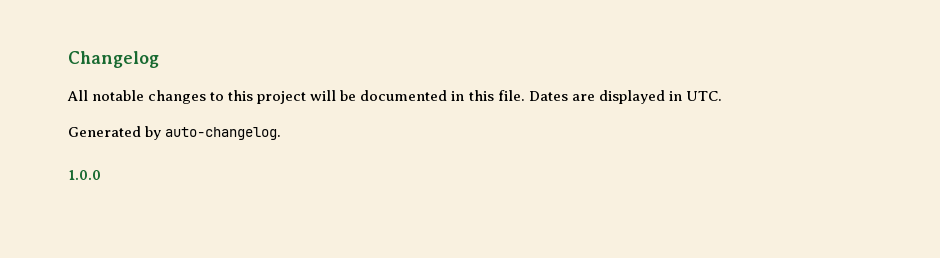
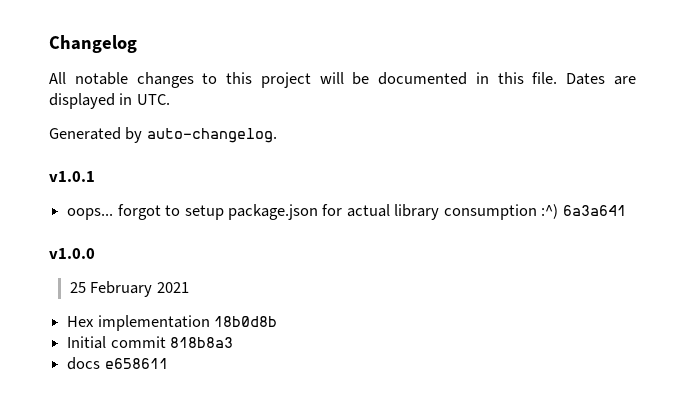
[68,170,101,180] 1.0.0 -> [49,171,95,182] [67,204,626,220] [49,248,95,259] [69,281,189,297] [67,315,278,331] [67,336,234,349] [67,357,168,370] v1.0.1 // oops... forgot to setup package.json for actual library consumption :^) 6a3a641 // v1.0.0 // 25 February 2021 // Hex implementation 18b0d8b // Initial commit 818b8a3 // docs e658611

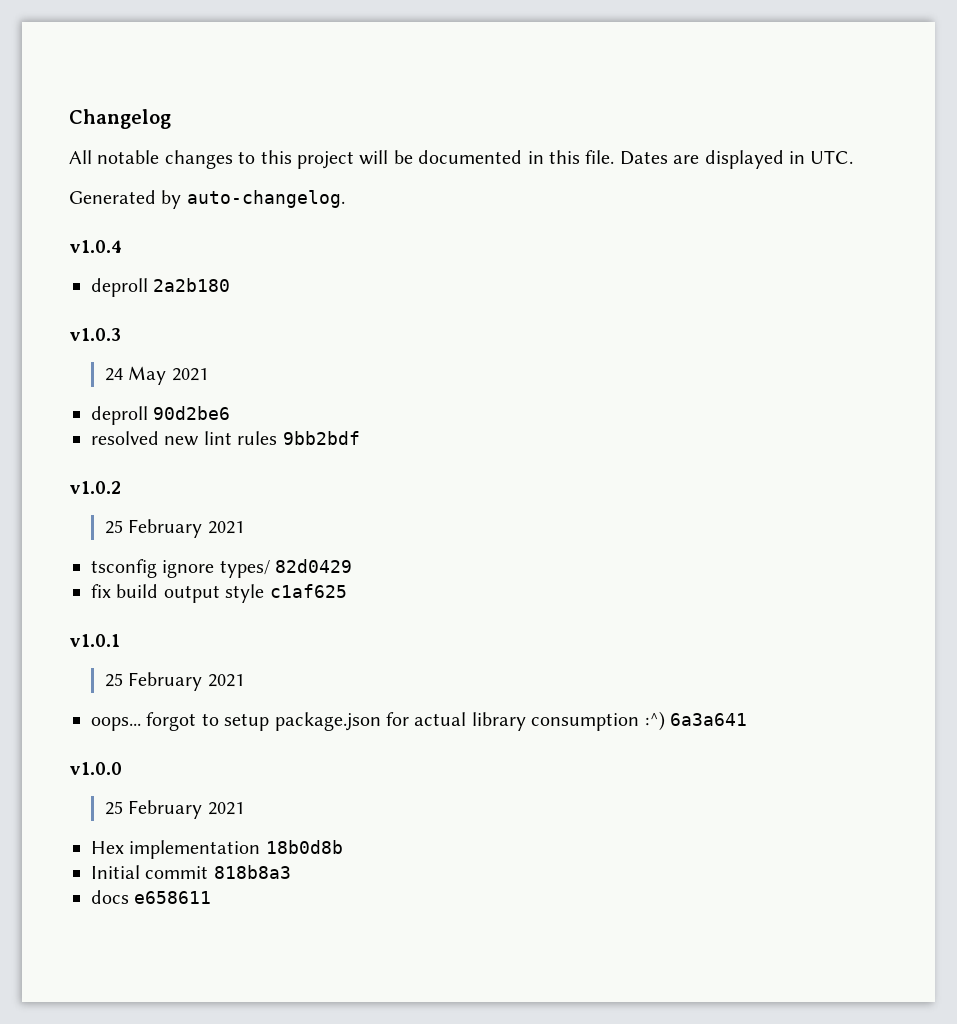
[49,171,95,182] v1.0.1 -> [69,240,122,253] [91,278,231,297] [69,328,121,341] [104,366,208,385] [91,406,231,425] [91,431,360,446] [69,481,121,494] [104,519,244,538] [91,559,353,578] [91,584,347,603] [69,634,120,647] [104,672,244,691] v1.0.4 // deproll 2a2b180 // v1.0.3 // 24 May 2021 // deproll 90d2be6 // resolved new lint rules 9bb2bdf // v1.0.2 // 25 February 2021 // tsconfig ignore types/ 82d0429 // fix build output style c1af625 // v1.0.1 // 25 February 2021

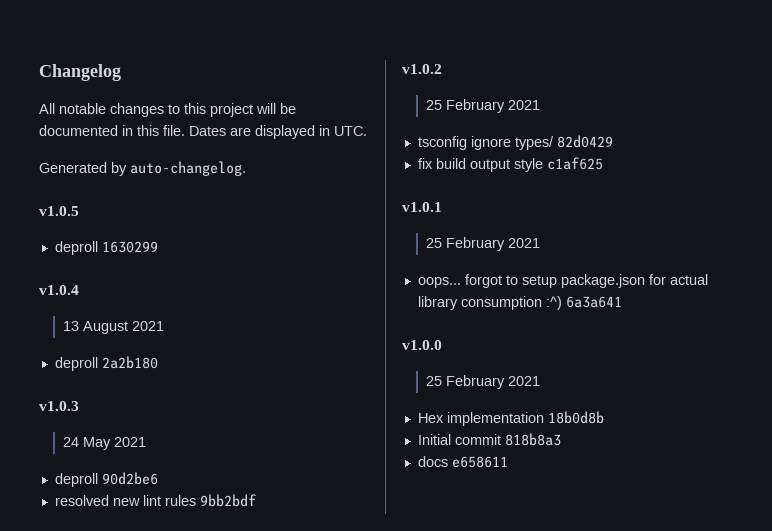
[69,240,122,253] v1.0.4 -> [39,206,79,216] [54,241,158,255] [39,285,79,295] [62,321,164,334] v1.0.5 // deproll 1630299 // v1.0.4 // 13 August 2021

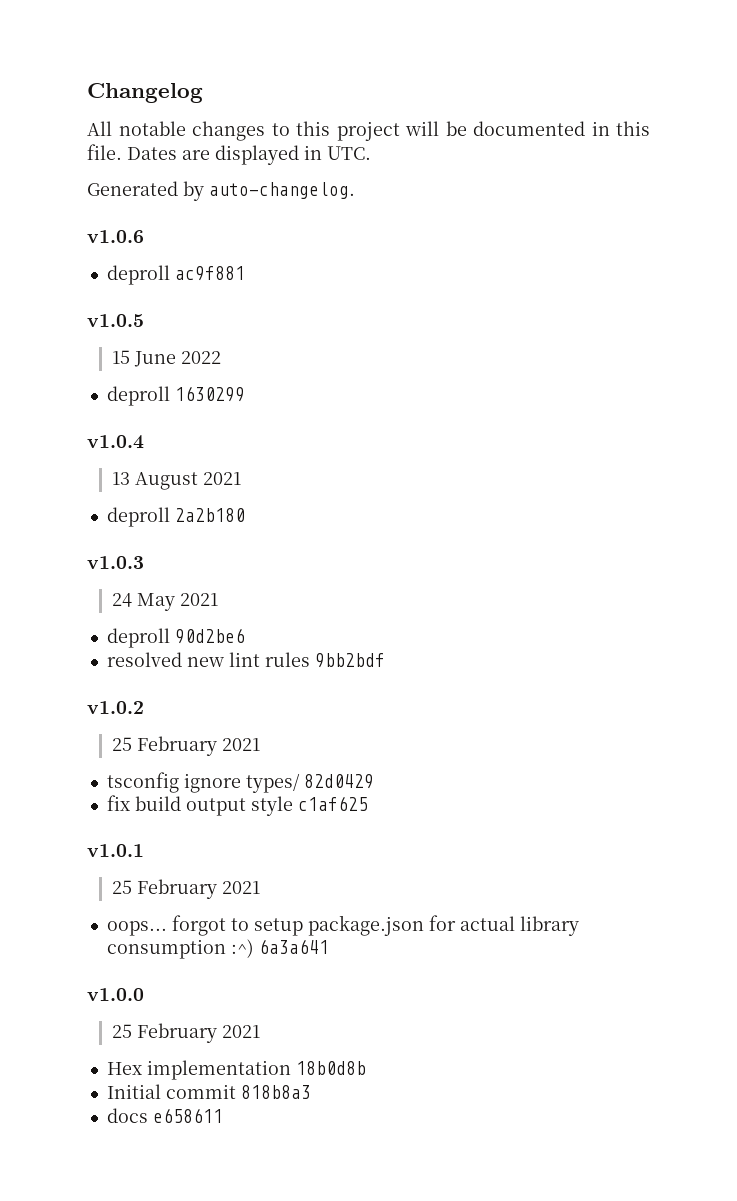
[39,206,79,216] v1.0.5 -> [87,230,144,243] [106,265,245,285] [87,314,144,327] [111,350,221,367] v1.0.6 // deproll ac9f881 // v1.0.5 // 15 June 2022

